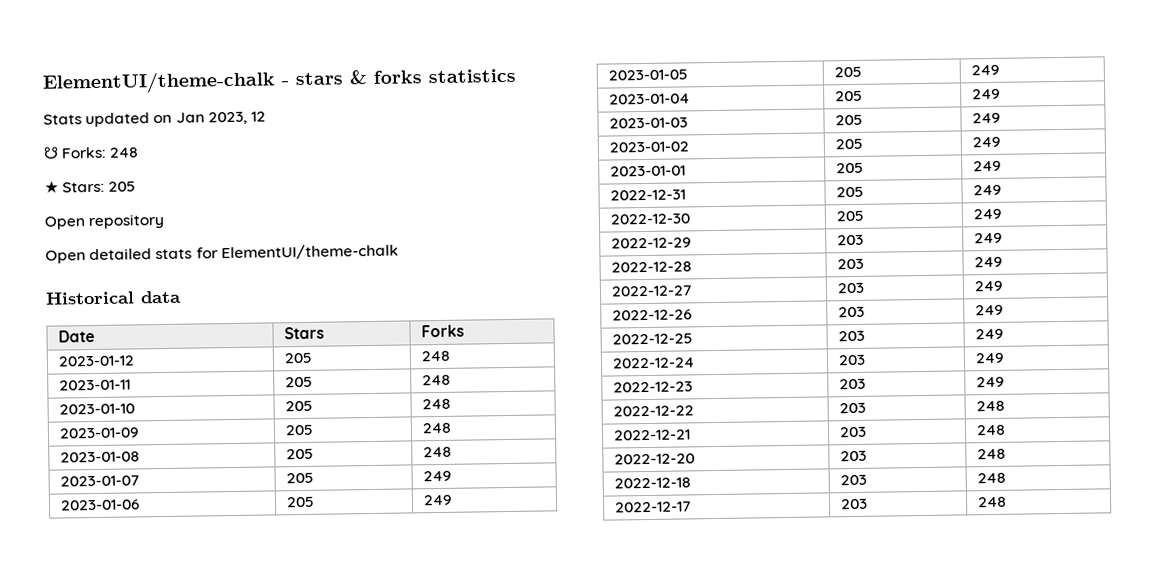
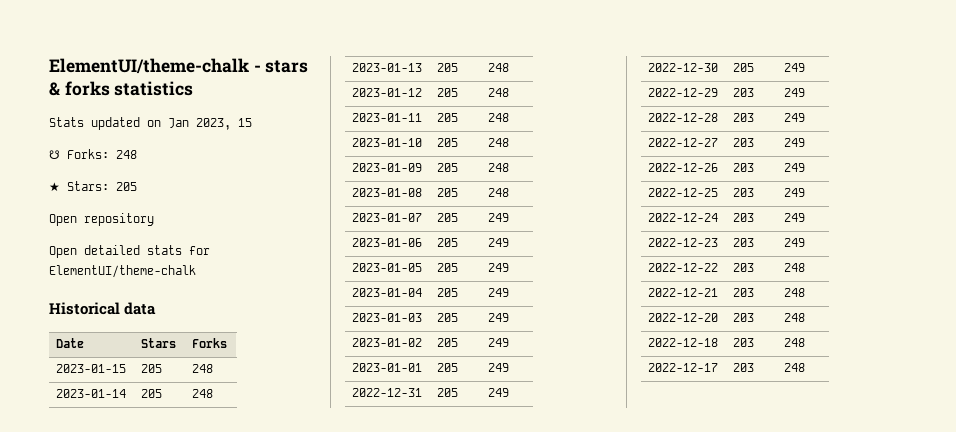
[250,111,266,122] 12 -> [238,118,252,127] 15
(464, 331) none -> [56,364,127,373] [141,364,163,373] [192,364,214,373] [56,389,127,398] [141,389,163,398] [192,389,214,398] [352,63,423,72] [437,63,459,72] [488,63,510,72] // 2023-01-15 | 205 | 248 // 2023-01-14 | 205 | 248 // 2023-01-13 | 205 | 248

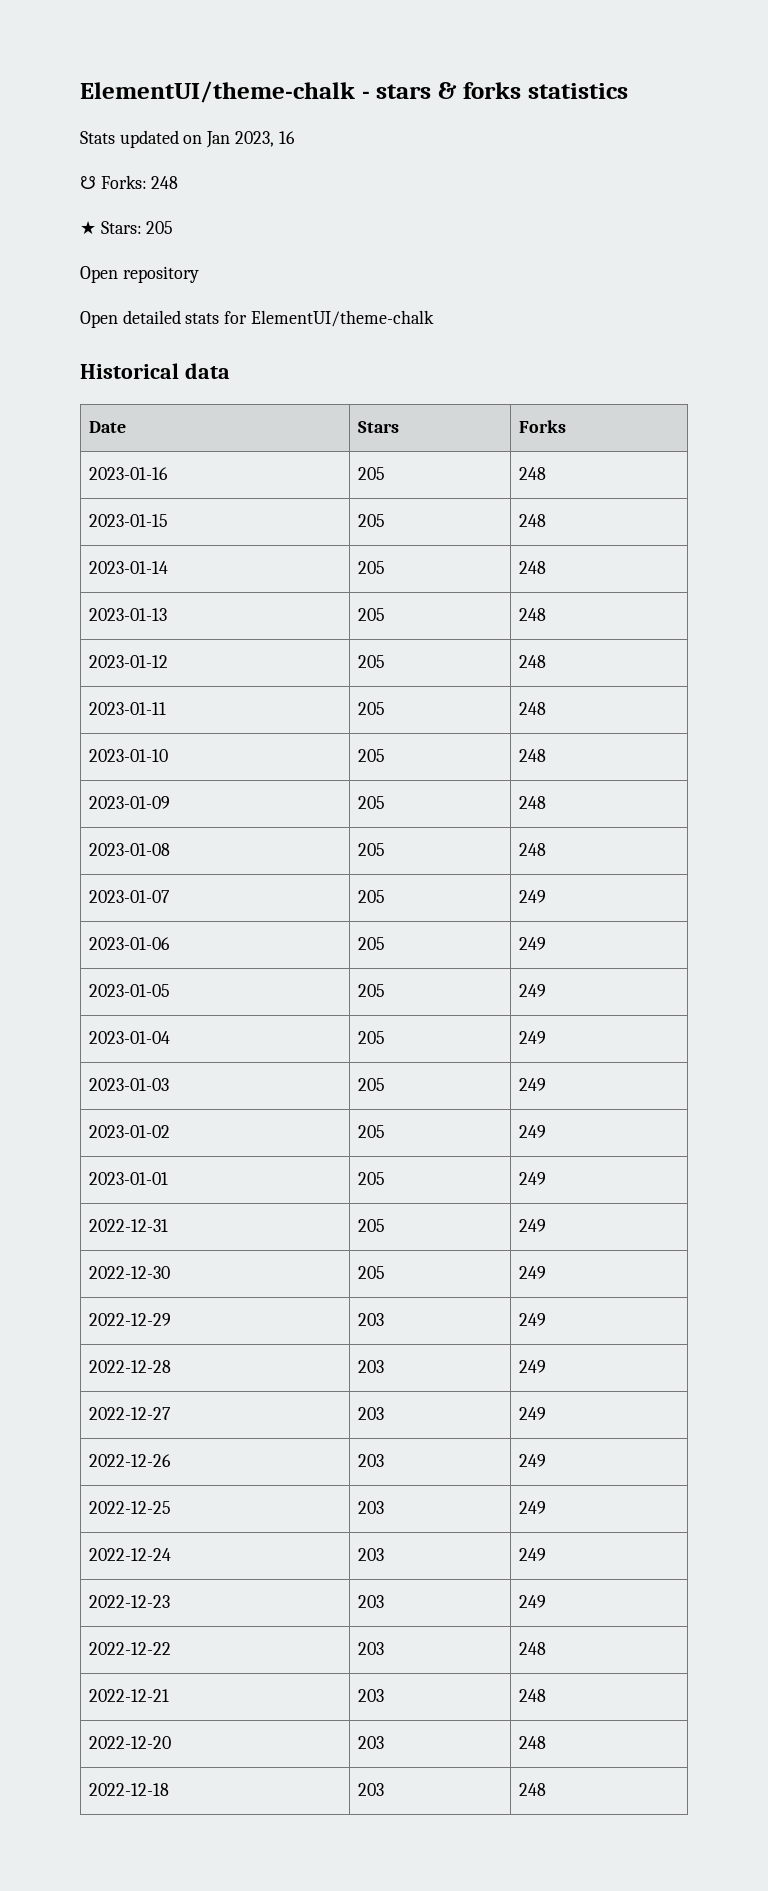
[238,118,252,127] 15 -> [278,131,295,144] 16
(228, 343) none -> [89,467,169,480] [358,467,386,480] [519,467,547,480] // 2023-01-16 | 205 | 248
[648,363,719,372] [733,363,755,372] [784,363,806,372] // 2022-12-17 | 203 | 248 -> (547, 1789) none

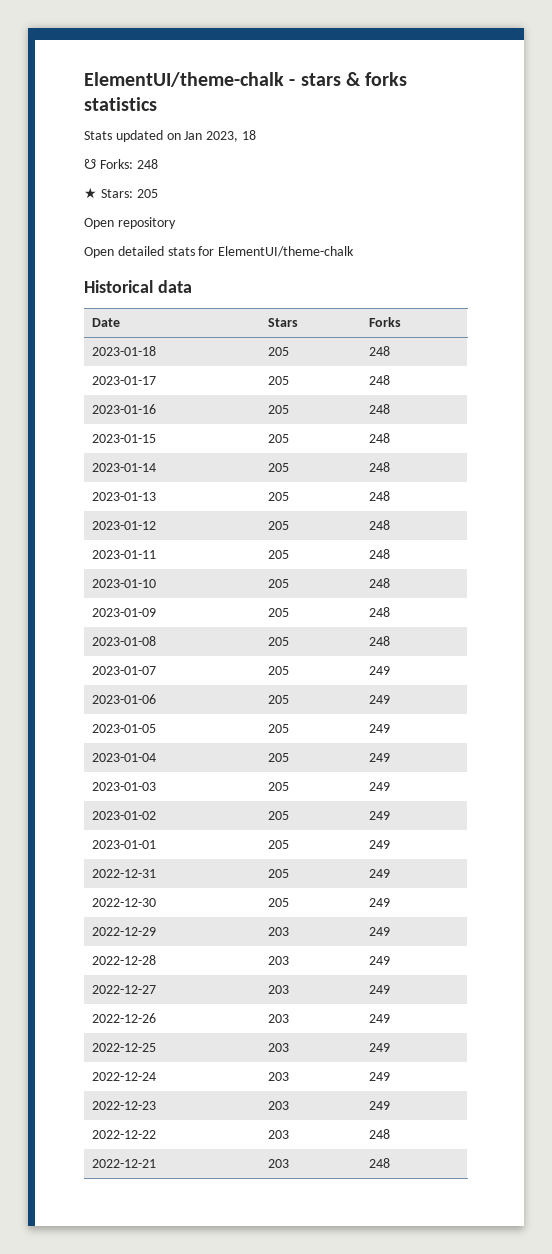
[278,131,295,144] 16 -> [241,130,256,140] 18
(567, 426) none -> [91,346,156,356] [267,347,289,356] [368,346,390,356] [91,376,156,385] [267,376,289,385] [368,375,390,385] // 2023-01-18 | 205 | 248 // 2023-01-17 | 205 | 248
[89,1736,172,1749] [358,1736,385,1749] [519,1736,547,1749] [89,1783,170,1796] [358,1783,385,1796] [519,1783,547,1796] // 2022-12-20 | 203 | 248 // 2022-12-18 | 203 | 248 -> (390, 1163) none

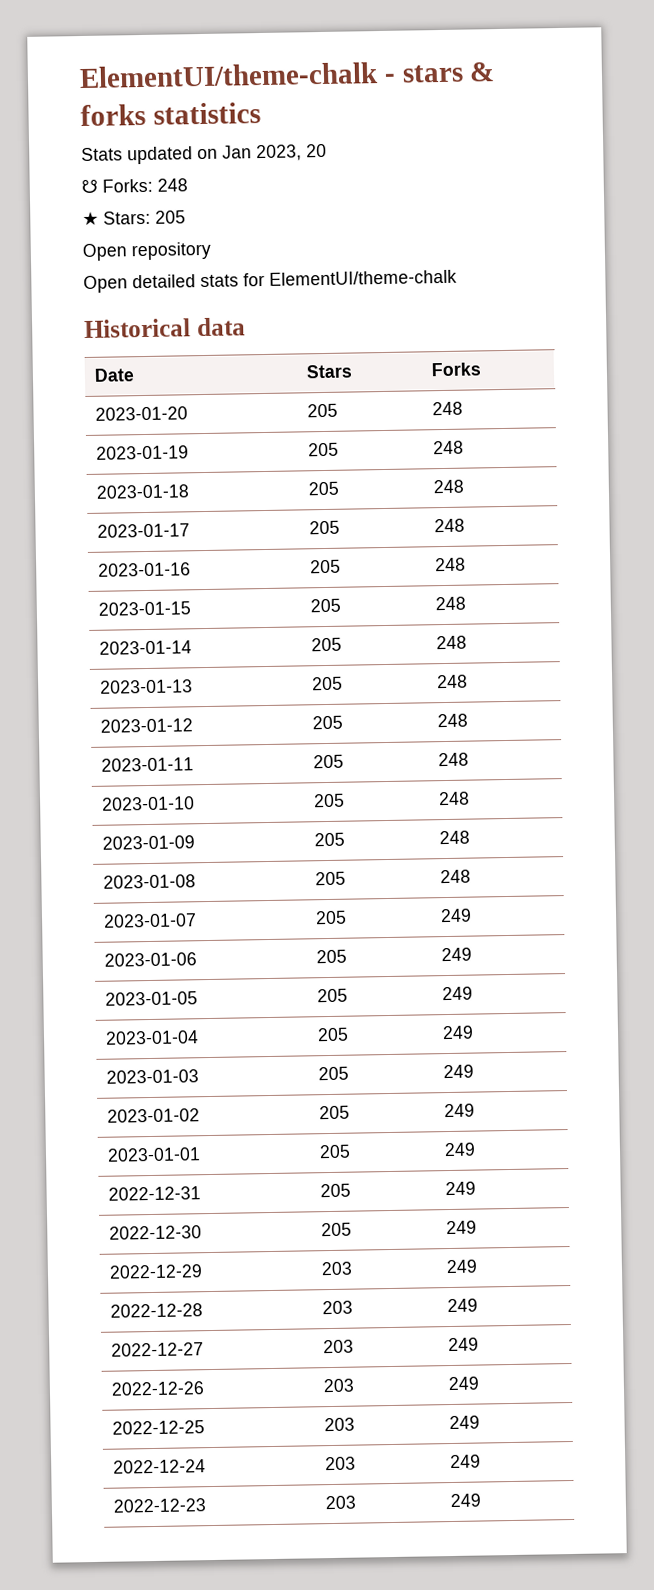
[241,130,256,140] 18 -> [306,143,327,158] 20
(401, 322) none -> [95,406,189,421] [307,403,339,418] [432,401,464,416] [96,445,190,460] [308,442,340,457] [433,440,465,455] // 2023-01-20 | 205 | 248 // 2023-01-19 | 205 | 248
[91,1130,156,1139] [267,1130,289,1139] [368,1129,390,1139] [91,1159,156,1168] [267,1159,289,1168] [368,1158,390,1168] // 2022-12-22 | 203 | 248 // 2022-12-21 | 203 | 248 -> (482, 1500) none

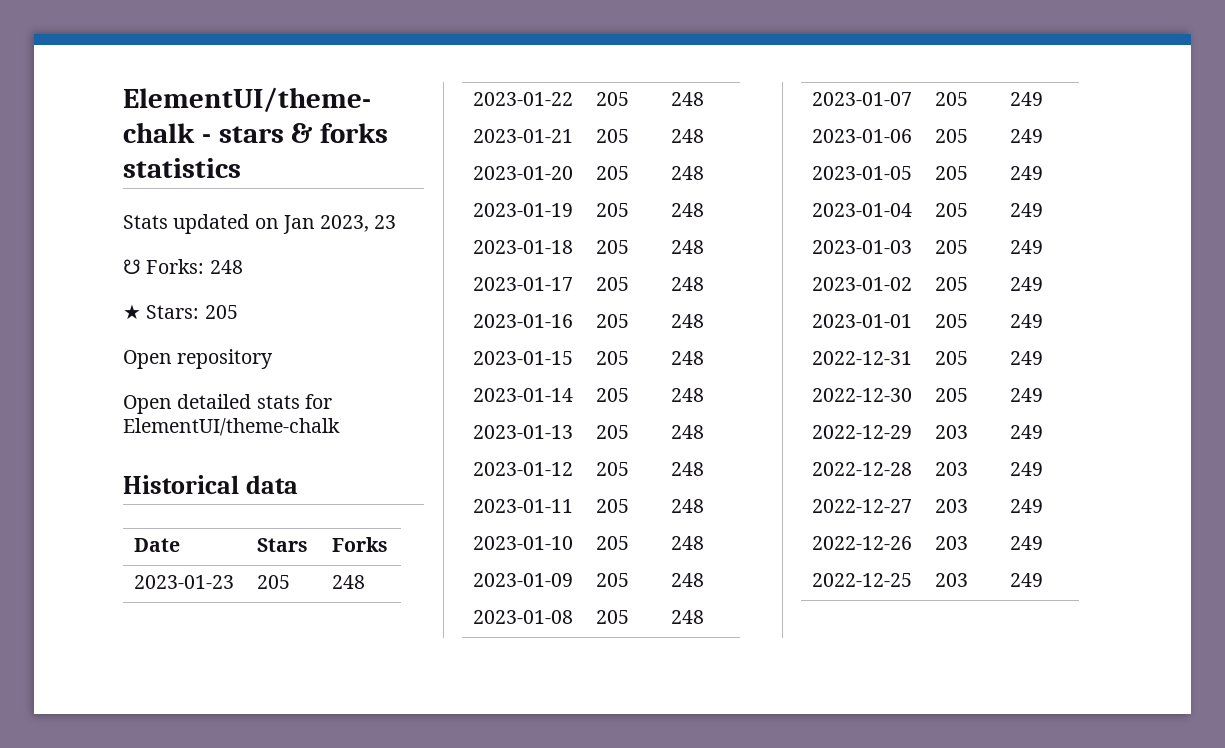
[306,143,327,158] 20 -> [374,215,397,229] 23
(482, 369) none -> [134,575,235,589] [257,575,291,589] [332,575,366,589] [473,92,574,106] [596,92,630,106] [671,92,705,106] [473,129,574,143] [596,129,630,143] [671,129,705,143] // 2023-01-23 | 205 | 248 // 2023-01-22 | 205 | 248 // 2023-01-21 | 205 | 248
[113,1459,207,1474] [325,1456,357,1471] [450,1454,482,1469] [113,1498,207,1513] [325,1495,357,1510] [450,1493,482,1508] // 2022-12-24 | 203 | 249 // 2022-12-23 | 203 | 249 -> (1044, 580) none

